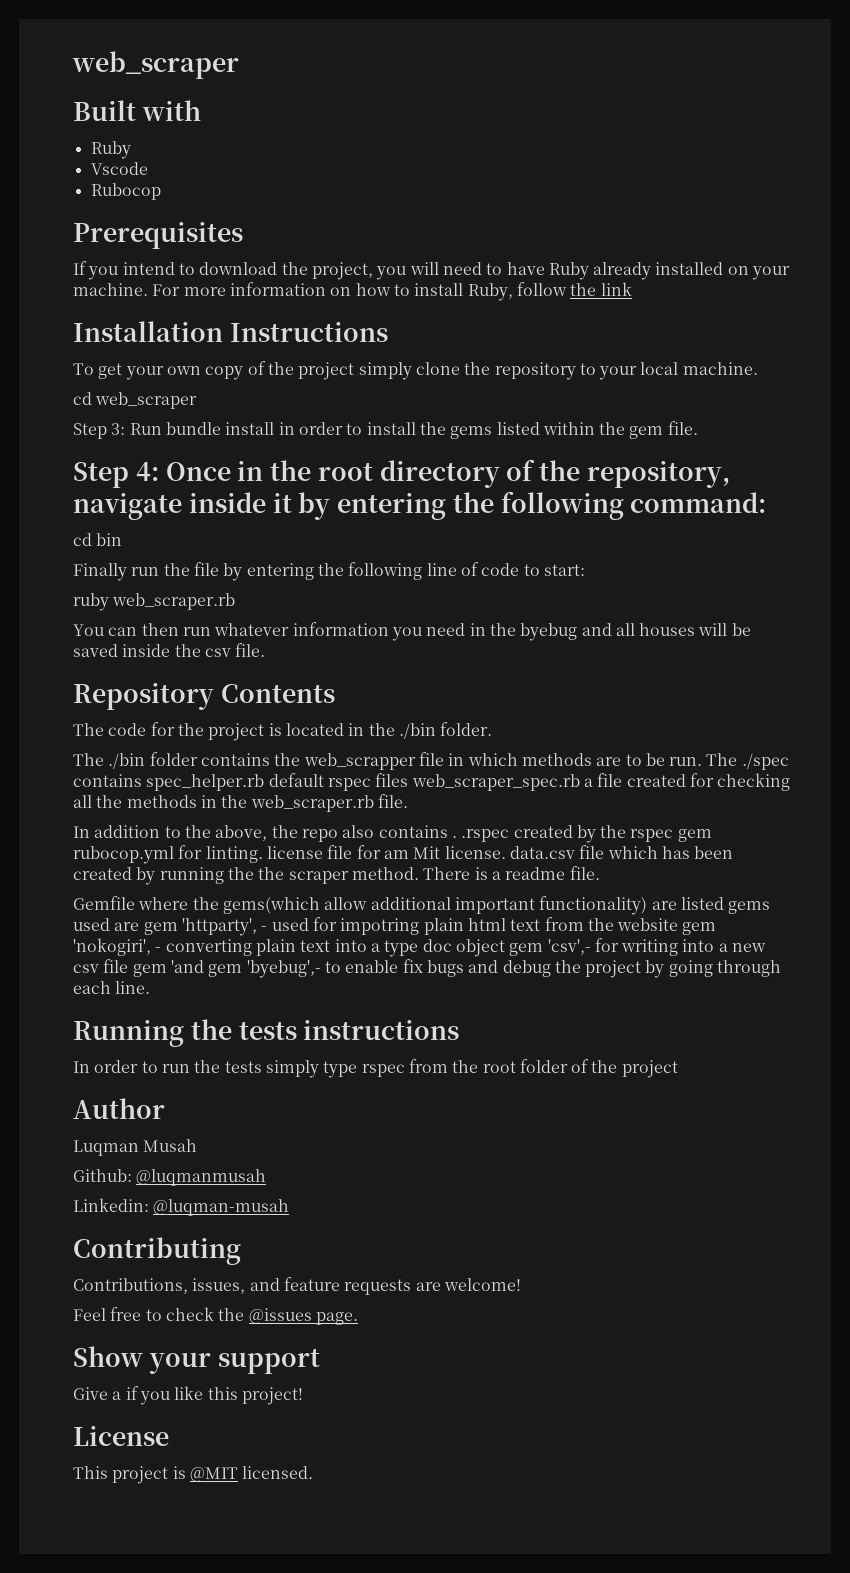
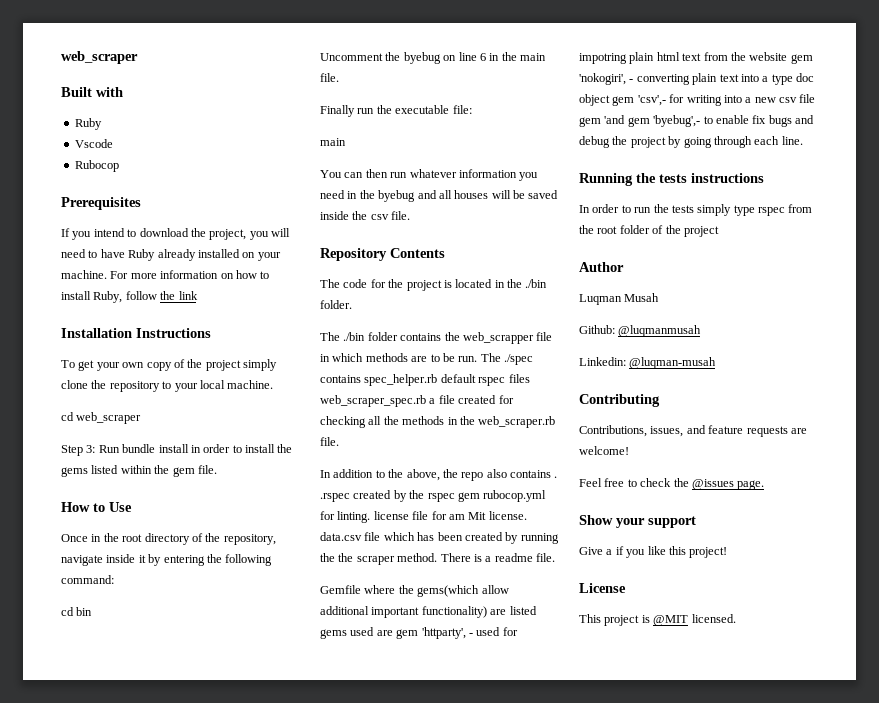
[73,462,159,488] Step 4: -> [61,502,132,512] How to Use //
[73,562,585,581] [73,593,236,611] Finally run the file by entering the following line of code to start: // ruby web_scraper.rb -> [320,52,546,64] [320,73,339,82] [320,105,472,117] [320,138,346,146] Uncomment the byebug on line 6 in the main file. // Finally run the executable file: // main

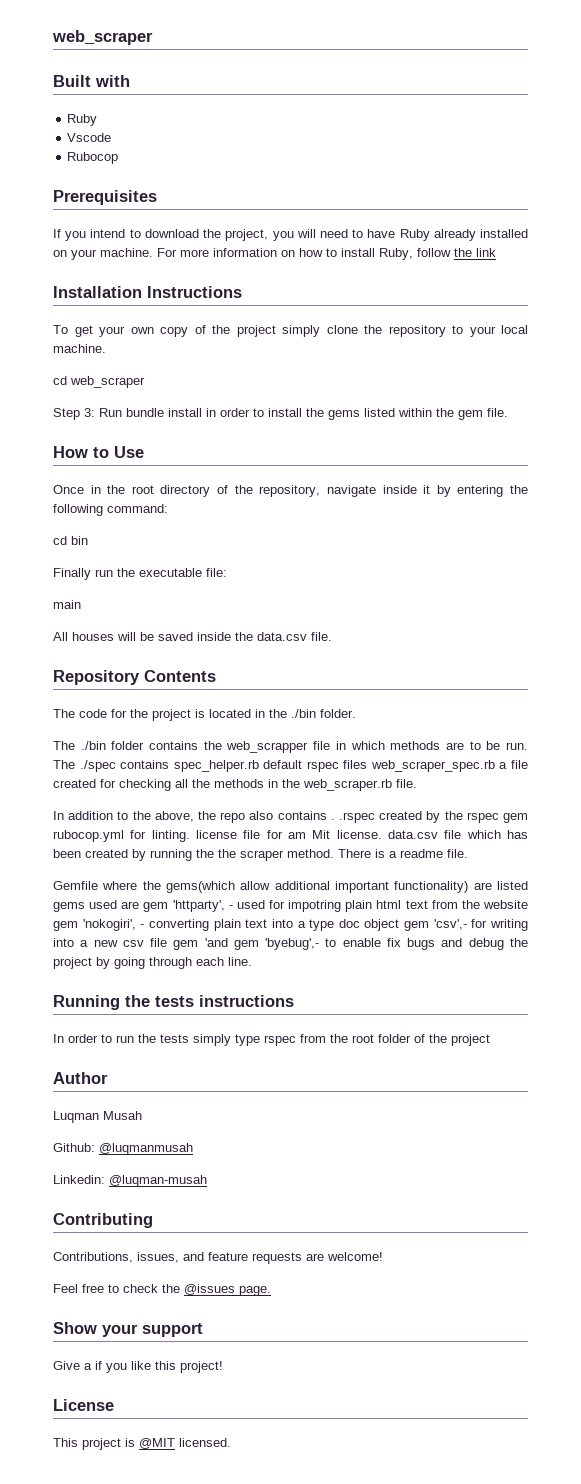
[320,52,546,64] [320,73,339,82] // Uncomment the byebug on line 6 in the main file. -> (88, 540) none
[320,169,539,181] [320,190,452,202] You can then run whatever information you need in the byebug and all -> [53,632,68,641] All
[370,214,389,220] csv -> [257,632,307,641] data.csv

